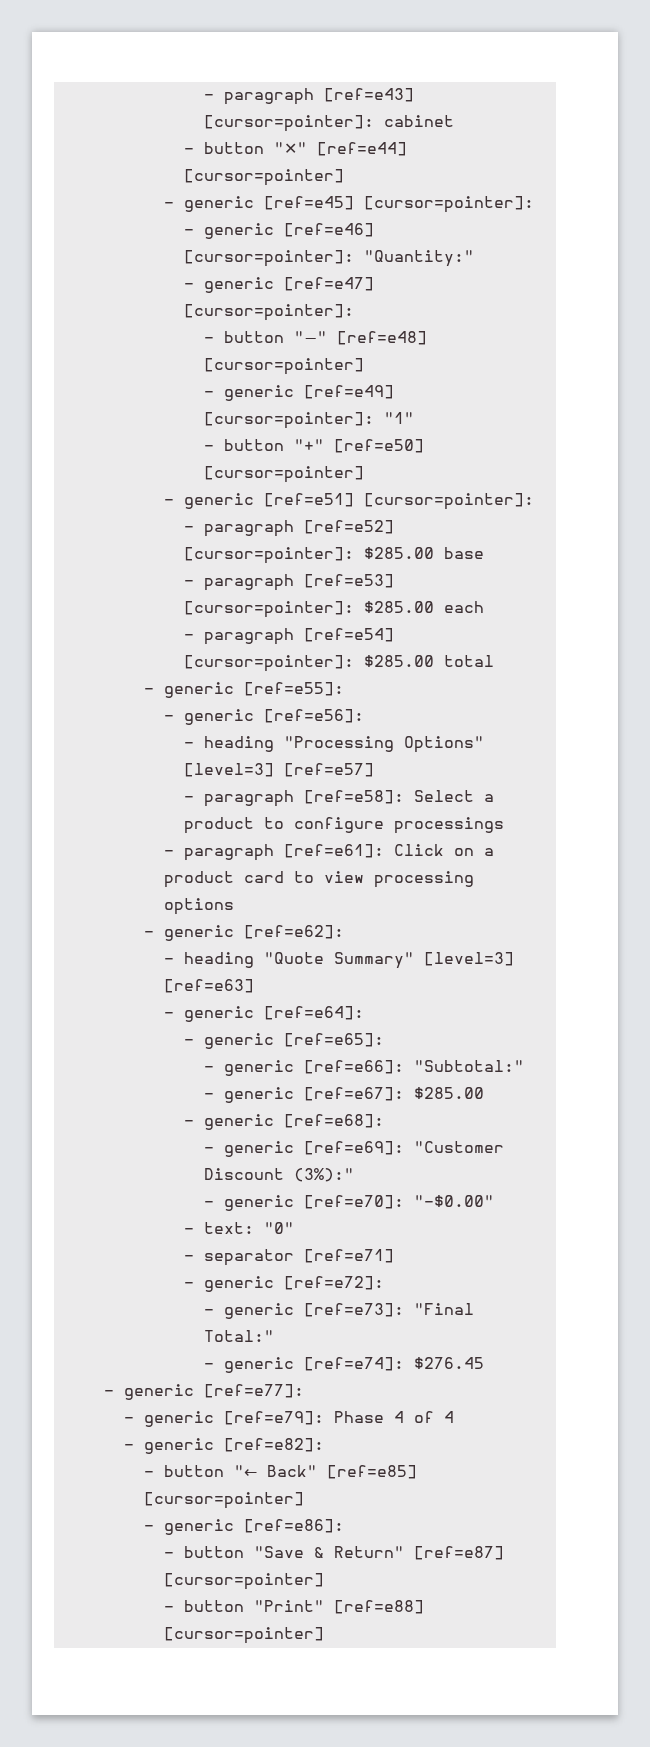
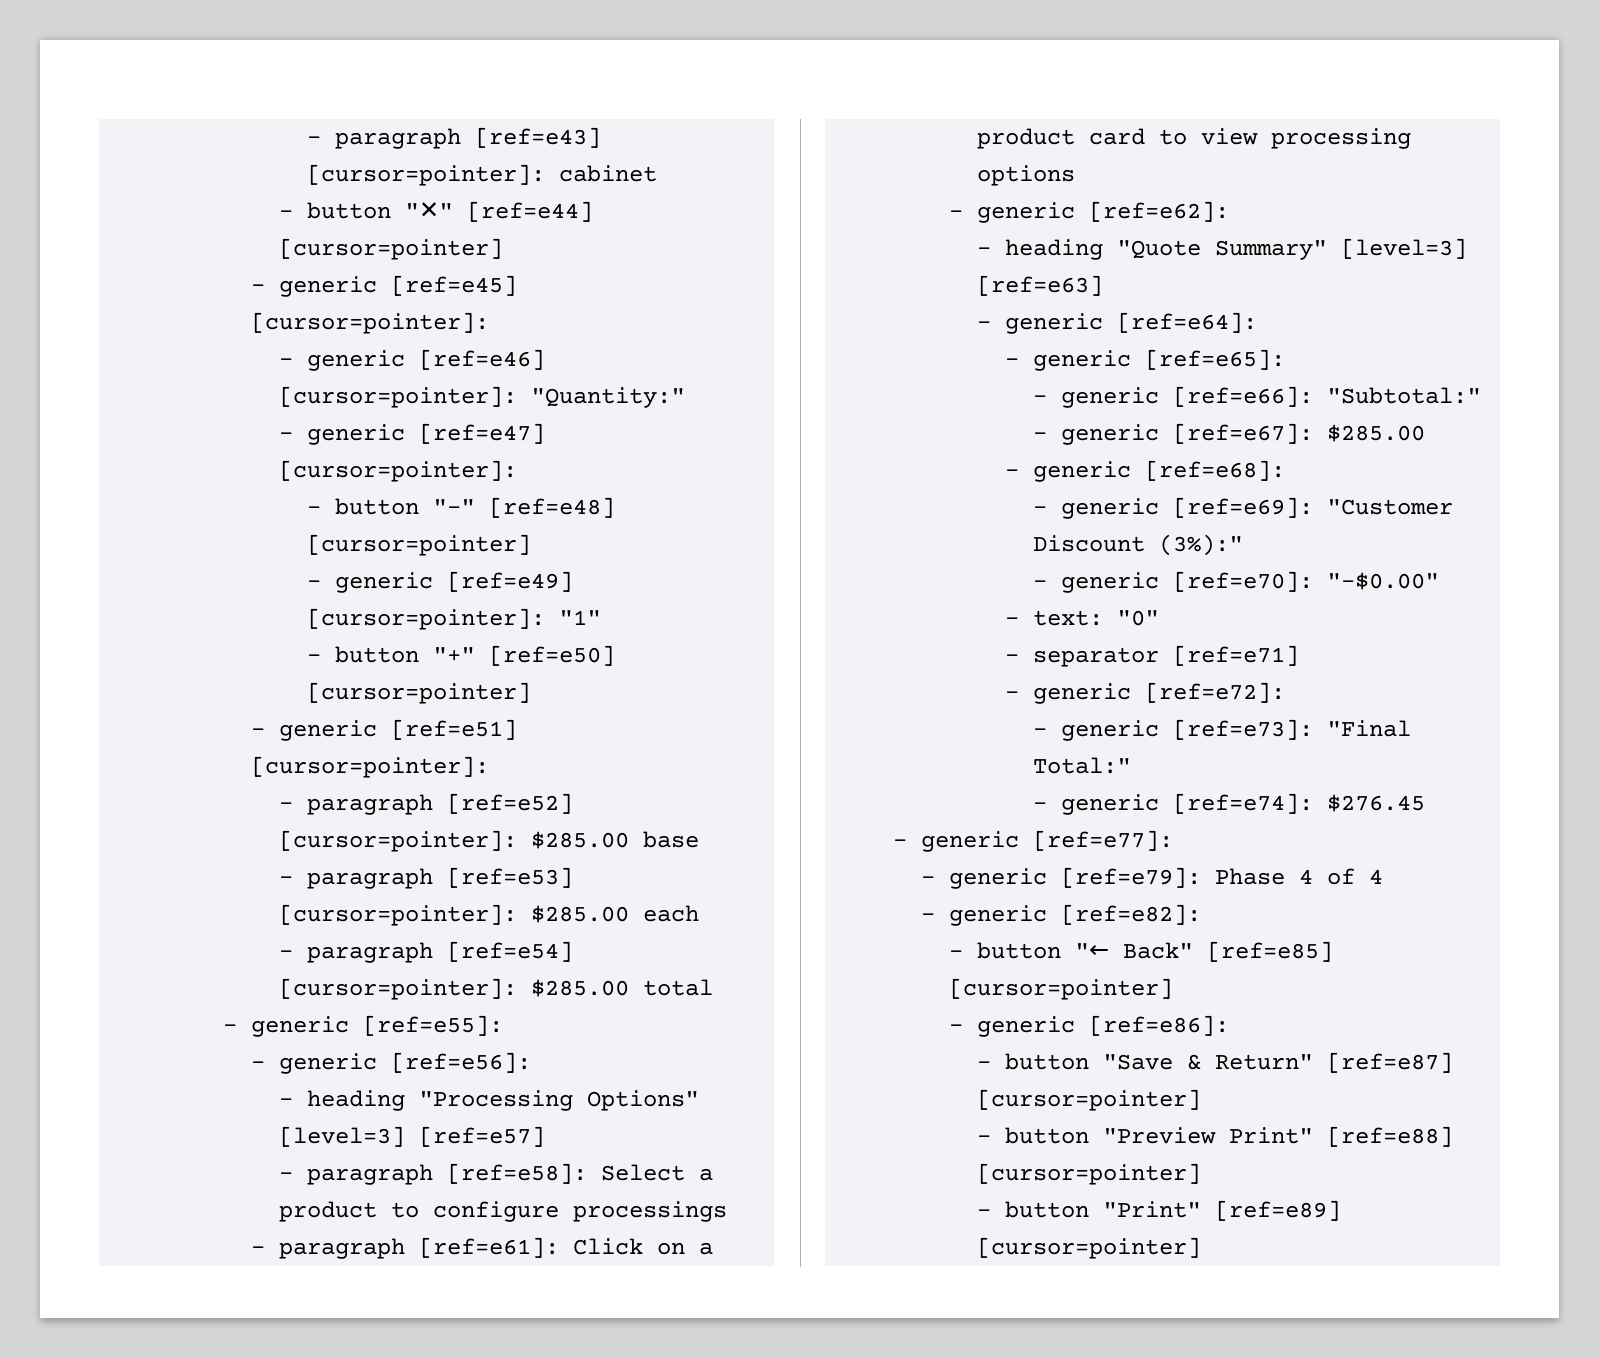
[254,1600,325,1612] "Print" -> [1103,1127,1314,1144] "Preview Print"
(325, 1635) none -> [977,1200,1342,1221] [977,1237,1202,1259] // - button "Print" [ref=e89] [cursor=pointer]

